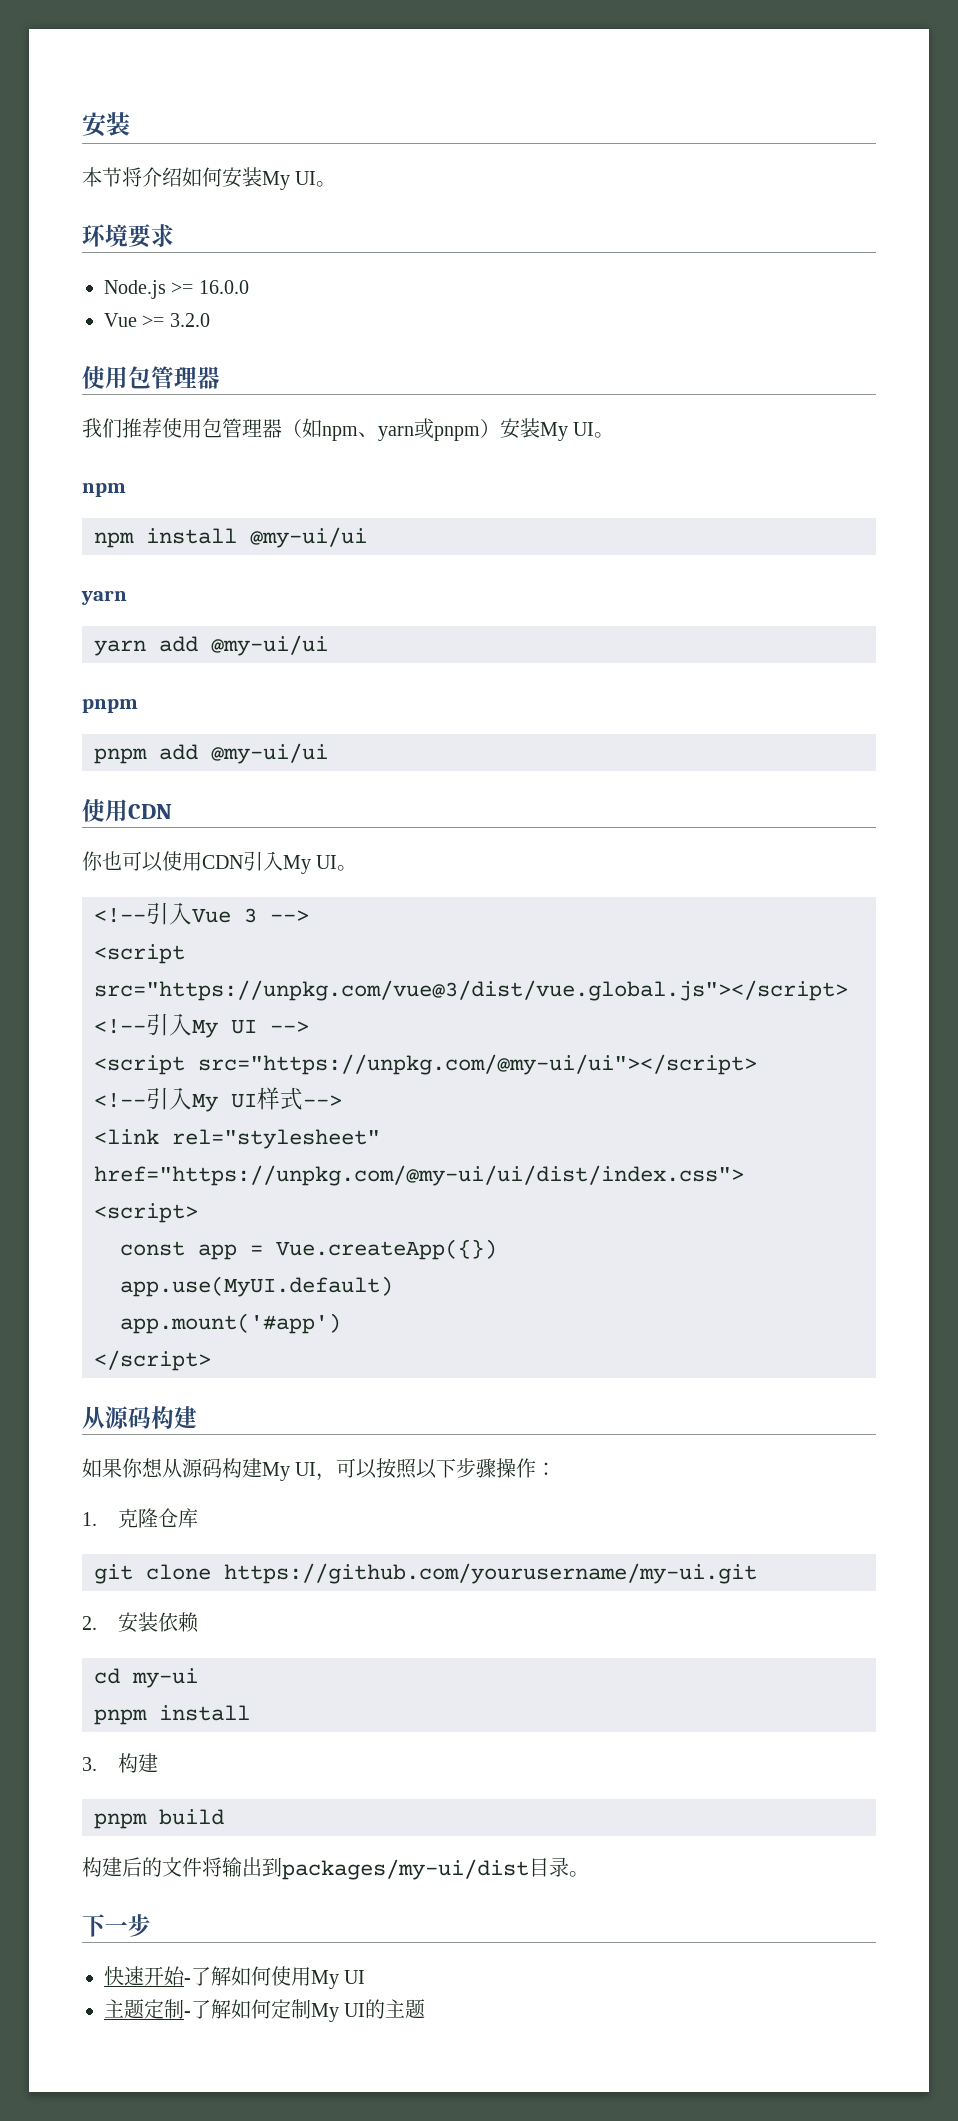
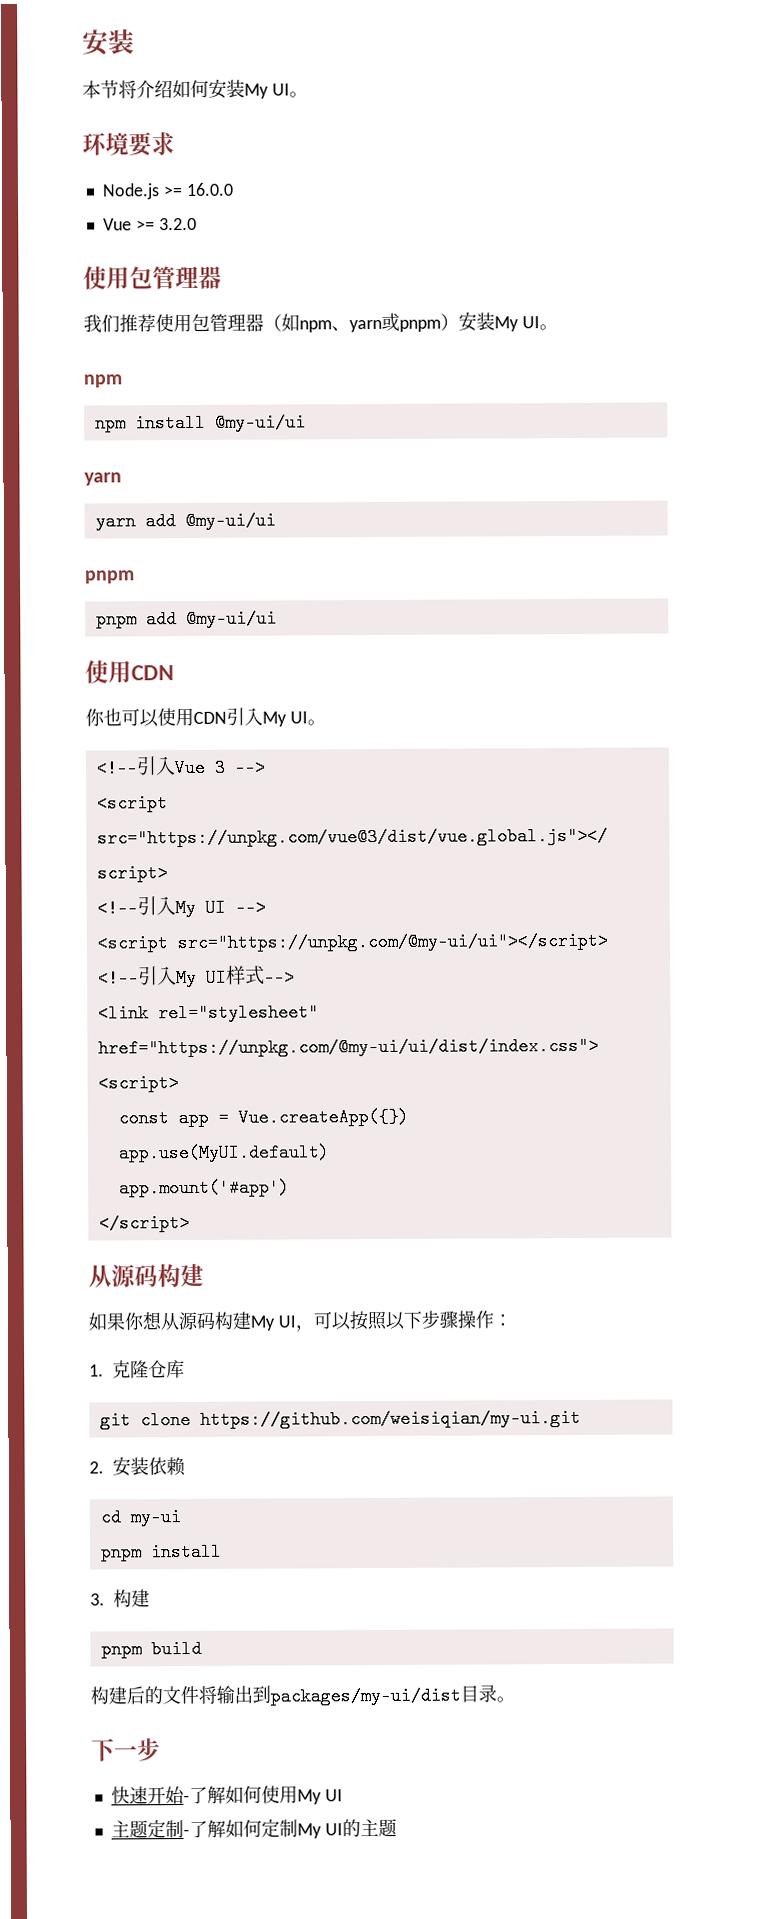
[224,1563,757,1584] https://github.com/yourusername/my-ui.git -> [199,1408,581,1429] https://github.com/weisiqian/my-ui.git

